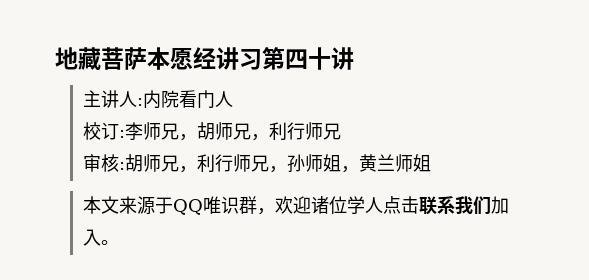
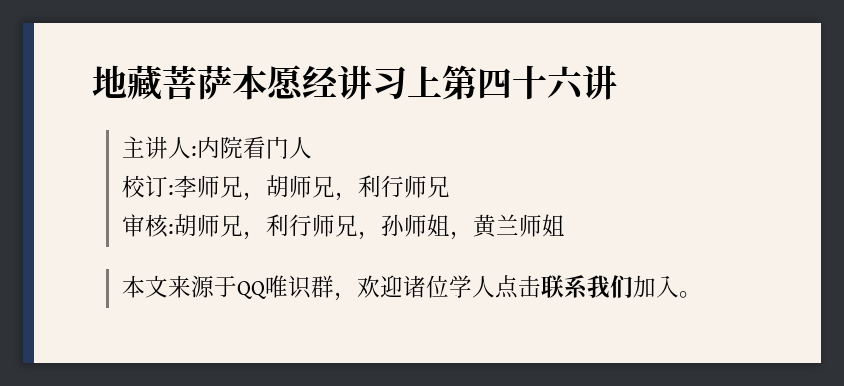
[262,47,331,70] 第四十 -> [407,65,585,101] 上第四十六

